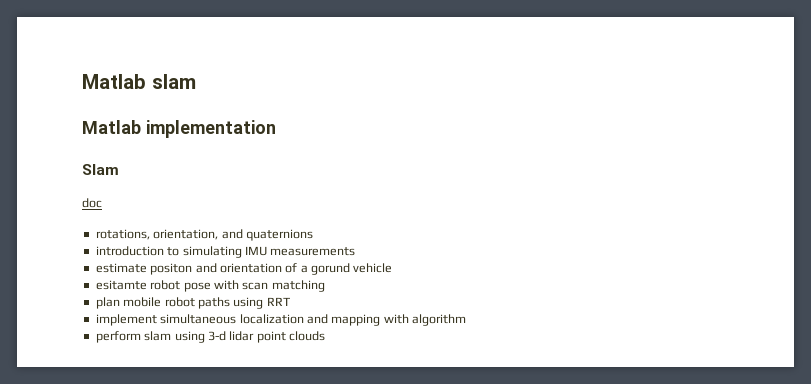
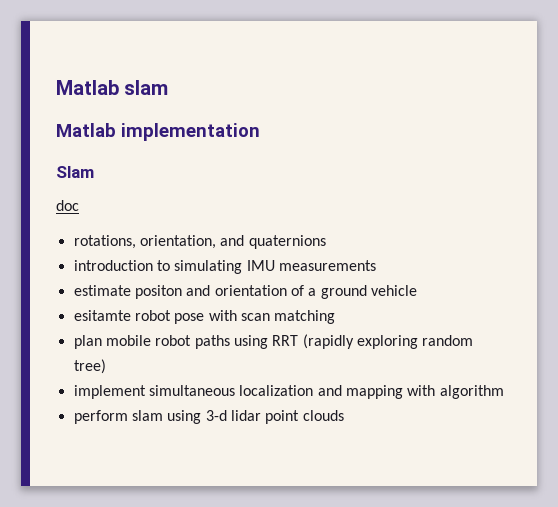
[311,263,350,275] gorund -> [320,285,367,299] ground
(290, 301) none -> [302,334,474,349] [73,359,106,374] (rapidly exploring random tree)

